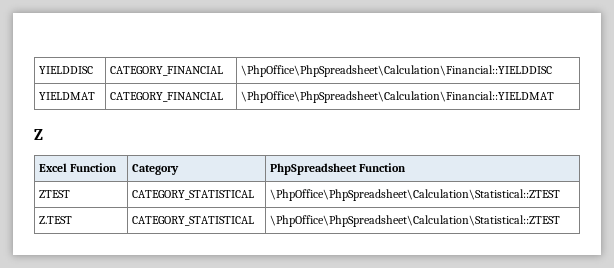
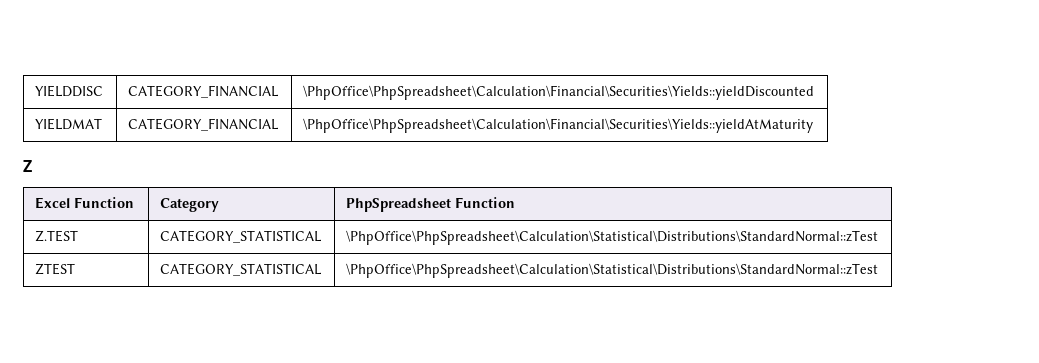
[241,65,553,77] \PhpOffice\PhpSpreadsheet\Calculation\Financial::YIELDDISC -> [303,85,815,100] \PhpOffice\PhpSpreadsheet\Calculation\Financial\Securities\Yields::yieldDiscounted
[241,91,555,103] \PhpOffice\PhpSpreadsheet\Calculation\Financial::YIELDMAT -> [303,118,814,133] \PhpOffice\PhpSpreadsheet\Calculation\Financial\Securities\Yields::yieldAtMaturity
(407, 167) none -> [35,230,79,242] [160,230,322,243] [346,230,879,245] // Z.TEST | CATEGORY_STATISTICAL | \PhpOffice\PhpSpreadsheet\Calculation\Statistical\Distributions\StandardNormal::zTest
[270,189,561,201] [39,216,73,224] [132,216,255,226] [270,215,561,227] \PhpOffice\PhpSpreadsheet\Calculation\Statistical::ZTEST // Z.TEST | CATEGORY_STATISTICAL | \PhpOffice\PhpSpreadsheet\Calculation\Statistical::ZTEST -> [346,263,879,278] \PhpOffice\PhpSpreadsheet\Calculation\Statistical\Distributions\StandardNormal::zTest

